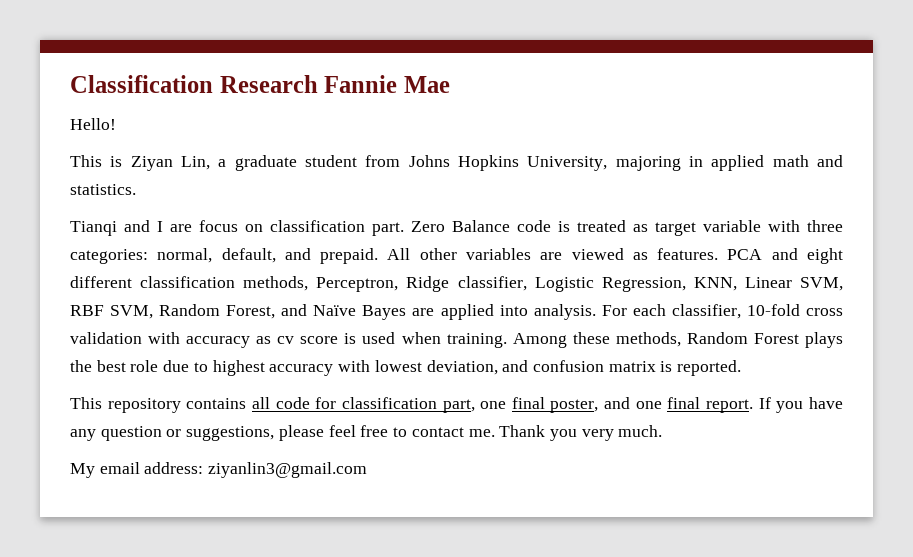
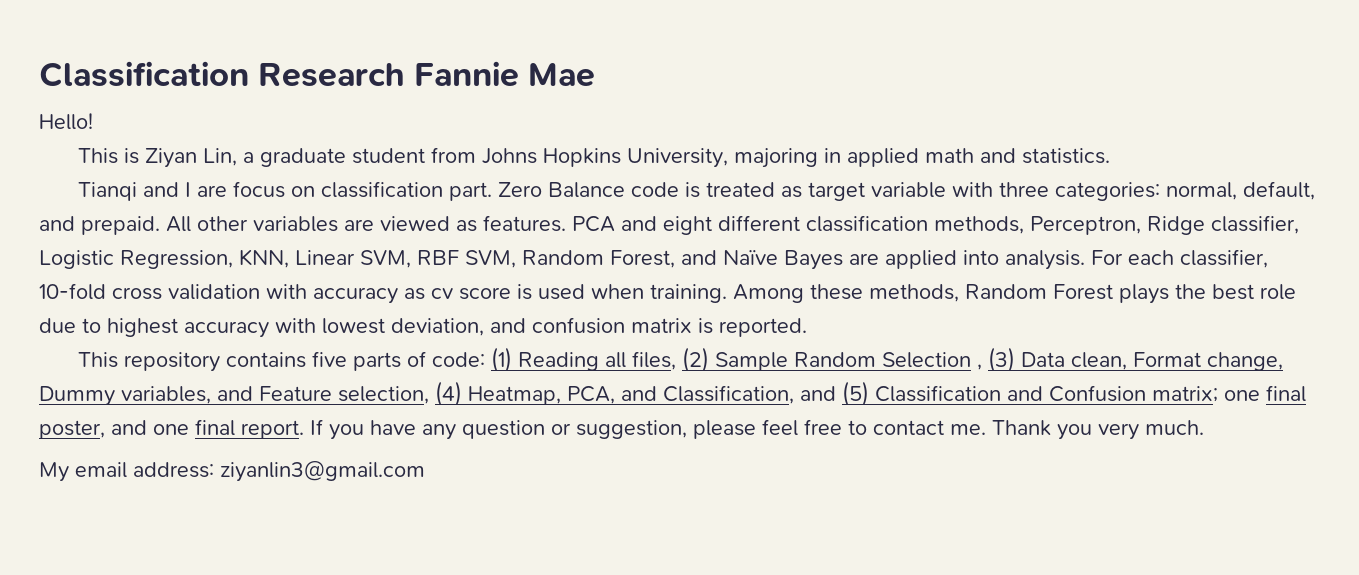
[251,397,475,413] all code for classification part, -> [311,347,1283,372] [39,381,1218,406] five parts of code: (1) Reading all files, (2) Sample Random Selection , (3) Data clean, Format change, Dummy variables, and Feature selection, (4) Heatmap, PCA, and Classification, and (5) Classification and Confusion matrix;
[186,426,275,441] suggestions, -> [576,420,687,439] suggestion,

